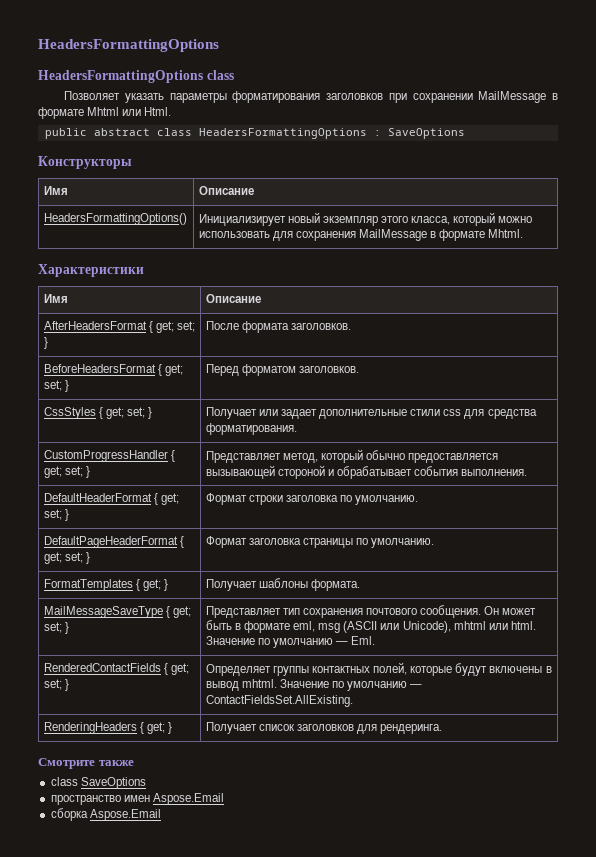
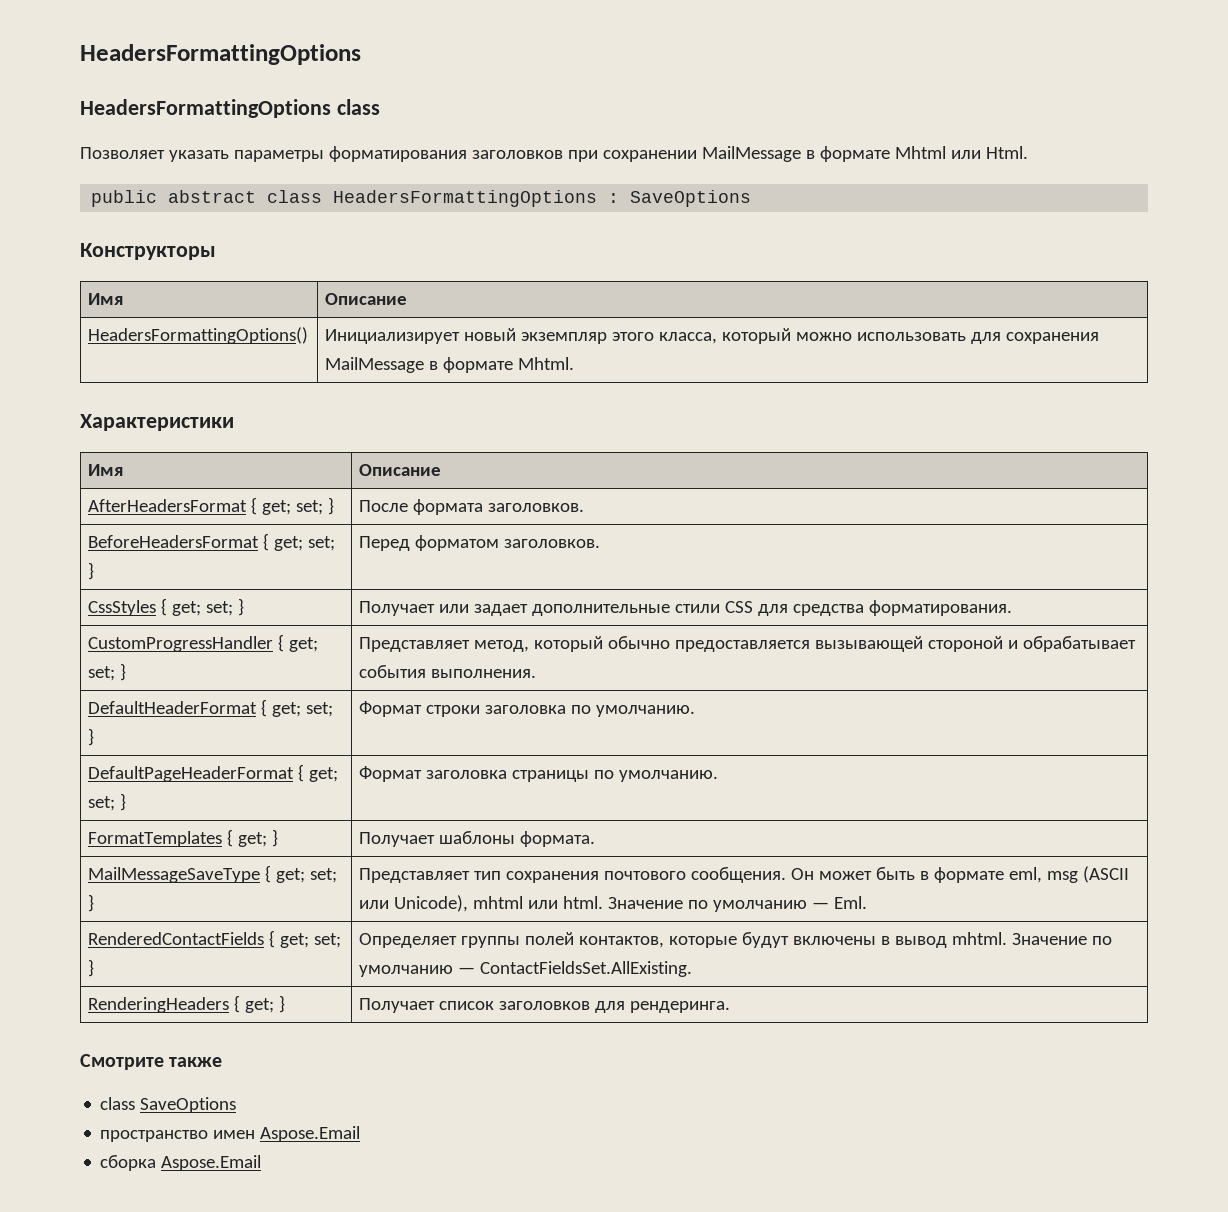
[443,409,462,416] css -> [725,601,754,613] CSS
[312,662,408,675] контактных полей, -> [525,932,665,948] полей контактов,

